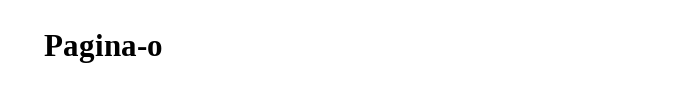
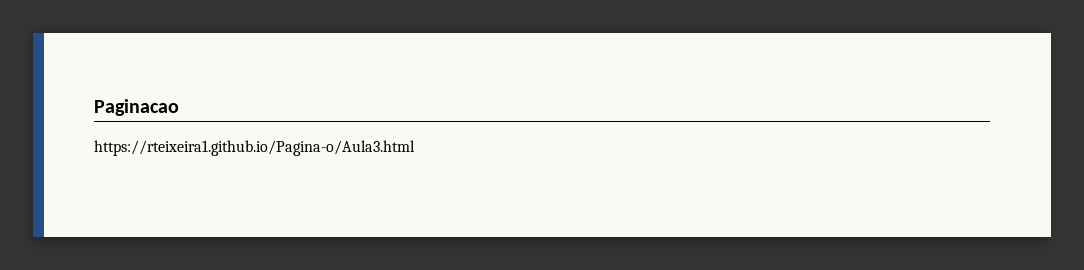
[44,34,163,63] Pagina-o -> [94,99,179,116] [94,140,415,156] Paginacao // https://rteixeira1.github.io/Pagina-o/Aula3.html

